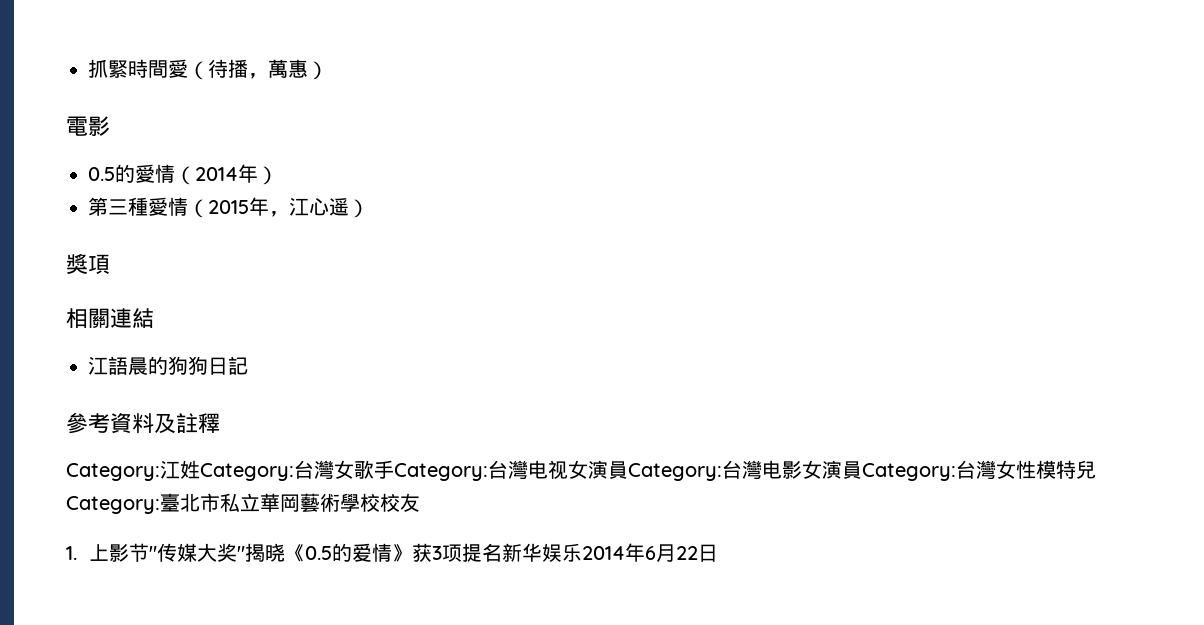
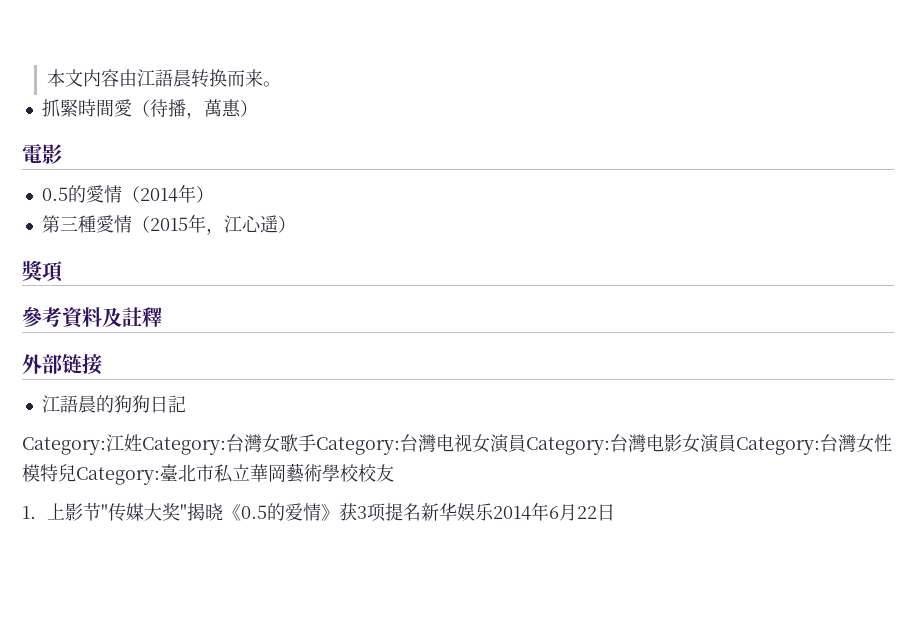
(88, 68) none -> [46,69,281,88] 本文内容由江語晨转换而来。 //
[66,308,154,329] 相關連結 -> [22,307,162,329] [22,354,102,375] 參考資料及註釋 // 外部链接
[66,412,220,434] // 參考資料及註釋 -> (186, 404) none

